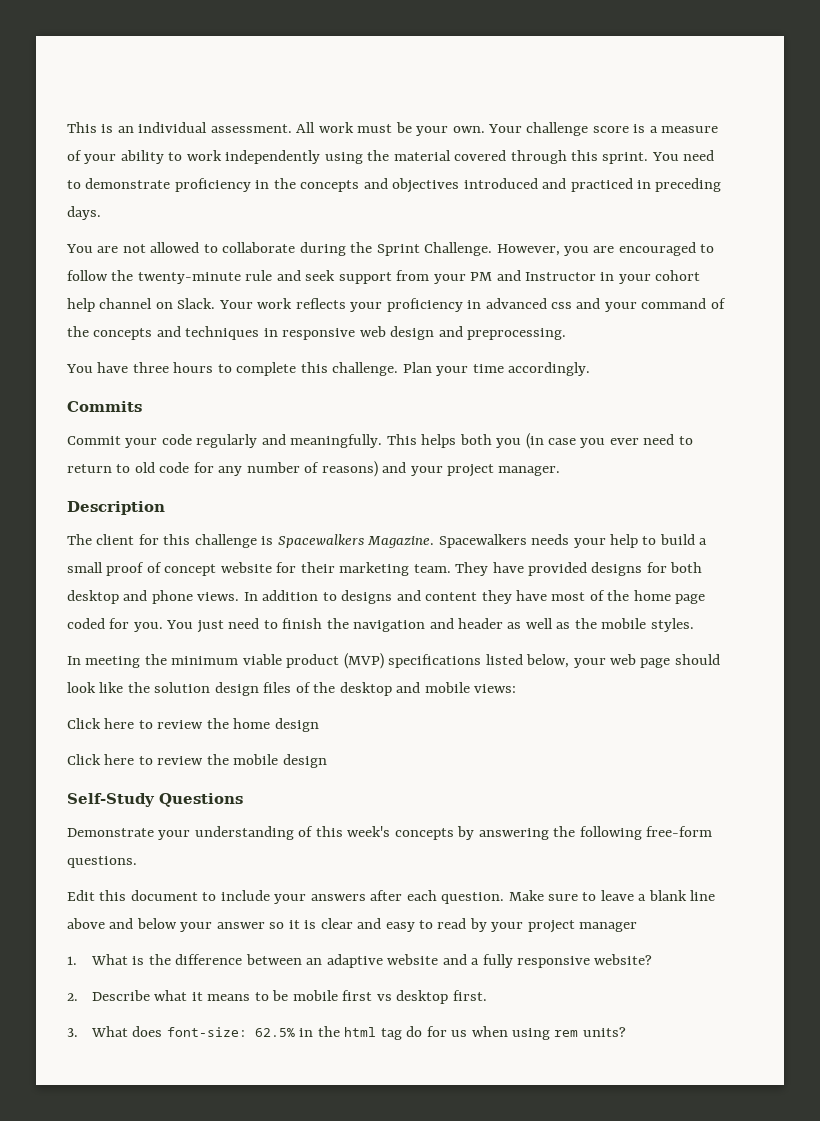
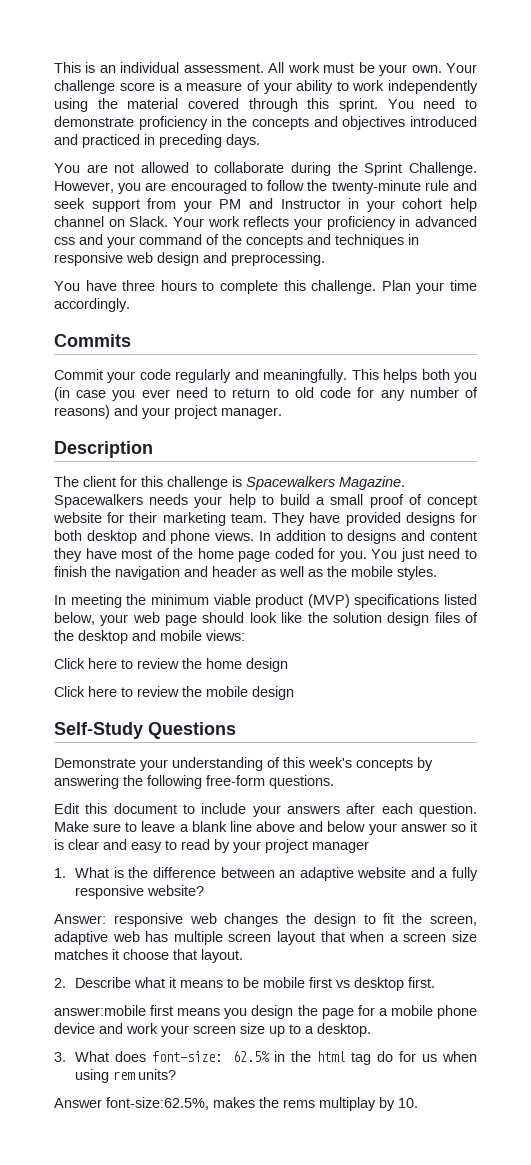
(653, 959) none -> [54,913,477,927] [54,931,478,945] [54,949,243,963] // Answer: responsive web changes the design to fit the screen, adaptive web has multiple screen layout that when a screen size matches it choose that layout.
(487, 995) none -> [54,1005,478,1019] [54,1023,371,1037] // answer:mobile first means you design the page for a mobile phone device and work your screen size up to a desktop.
(626, 1032) none -> [54,1097,418,1111] // Answer font-size:62.5%, makes the rems multiplay by 10.

